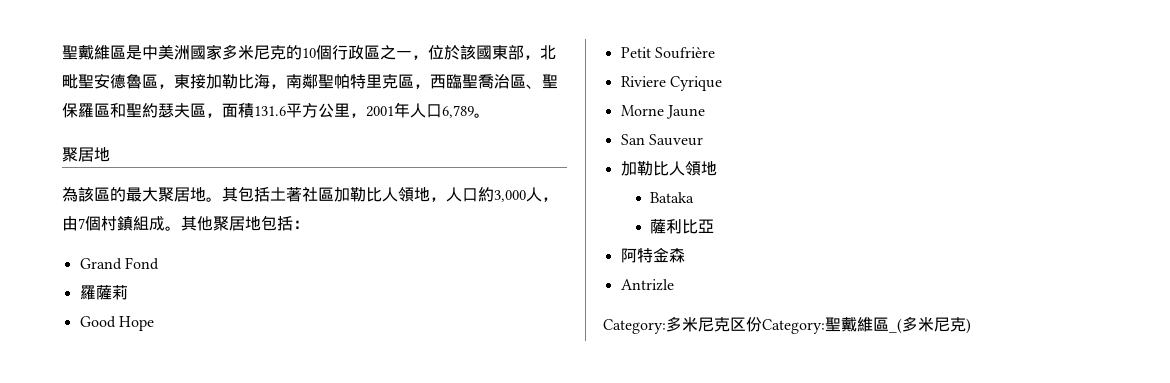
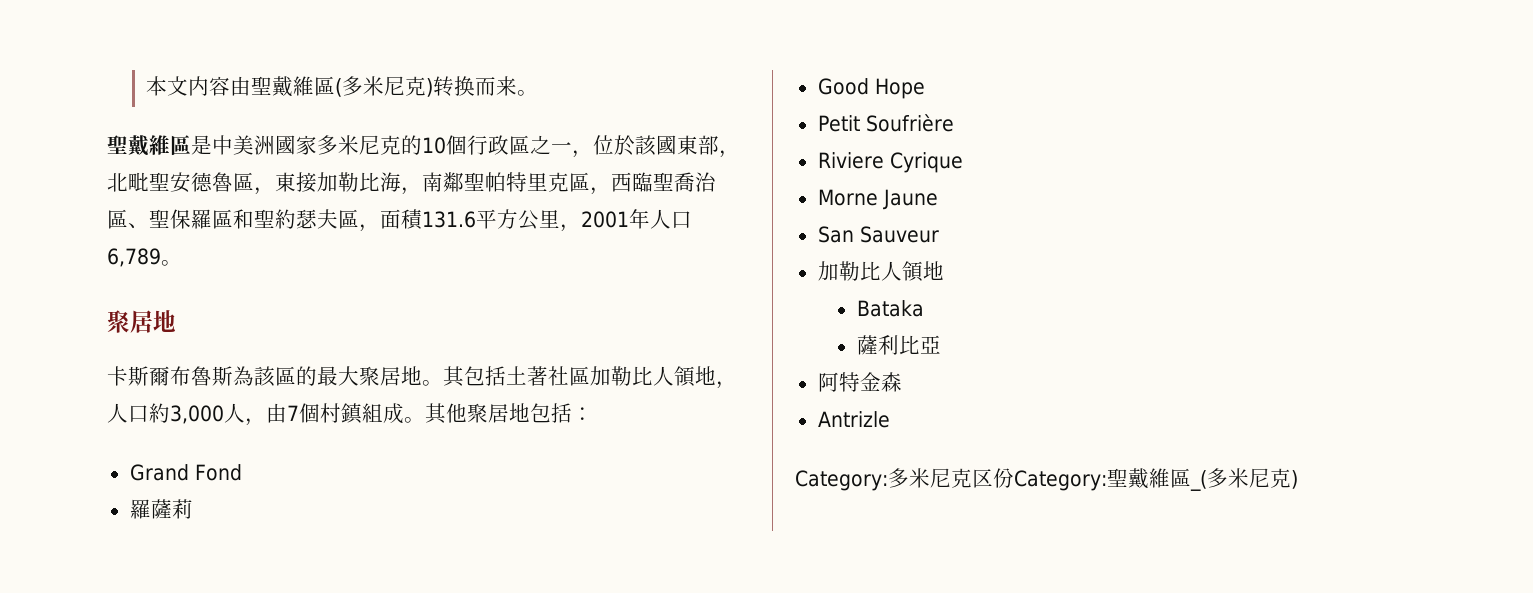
(62, 52) none -> [145,76,538,97] 本文内容由聖戴維區(多米尼克)转换而来。 //
(110, 154) none -> [107,366,233,386] 卡斯爾布魯斯

